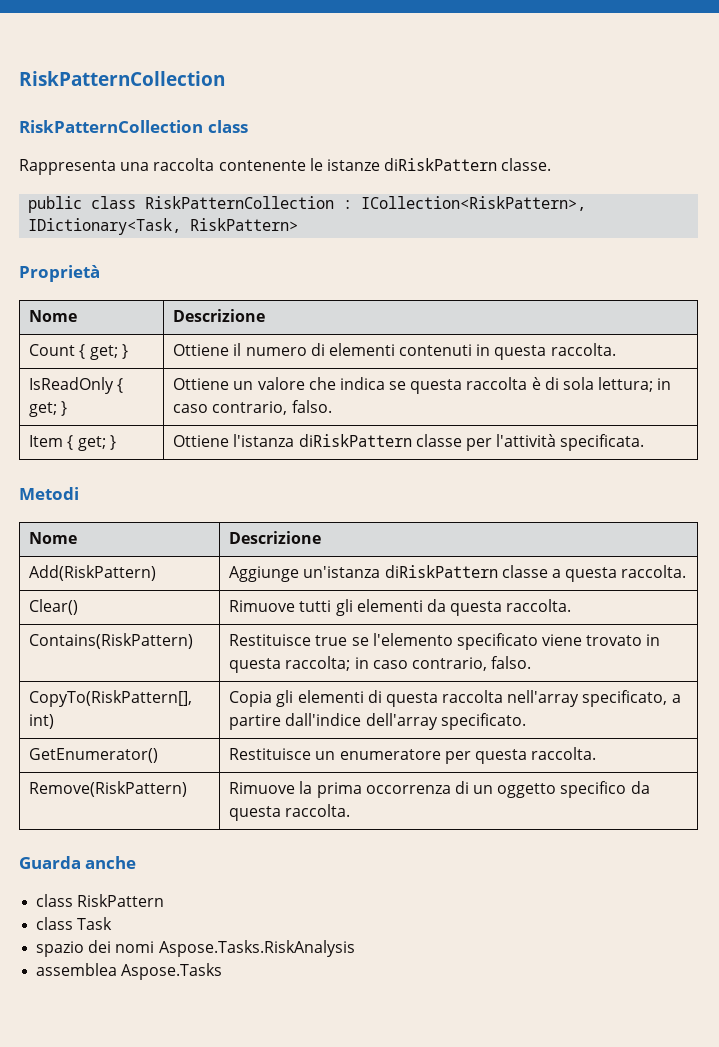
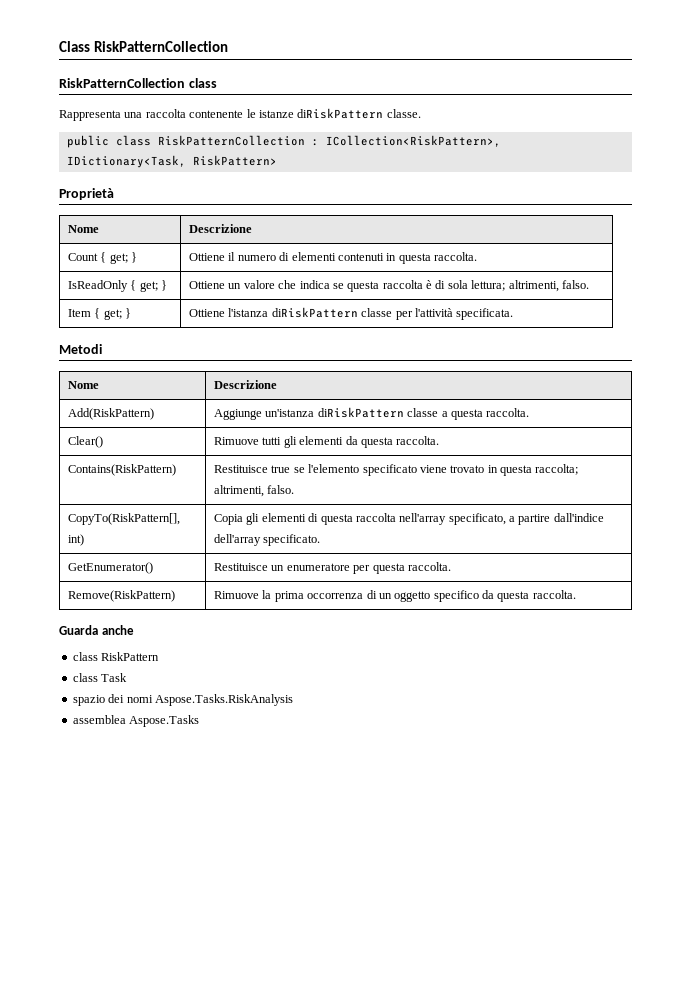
(19, 78) none -> [59,41,90,52] Class
[657,378,672,390] [173,401,288,415] in caso contrario, -> [508,280,559,292] altrimenti,
[354,657,487,671] in caso contrario, -> [214,485,265,497] altrimenti,

